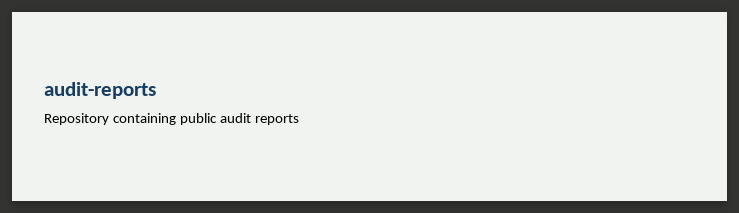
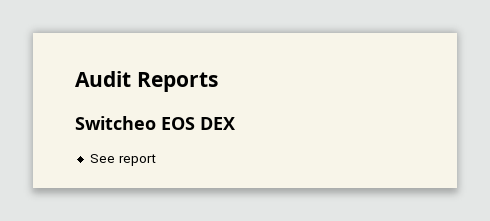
[44,82,156,99] [44,113,299,125] audit-reports // Repository containing public audit reports -> [75,71,218,92] [75,116,235,130] [89,154,156,166] Audit Reports // Switcheo EOS DEX // See report

